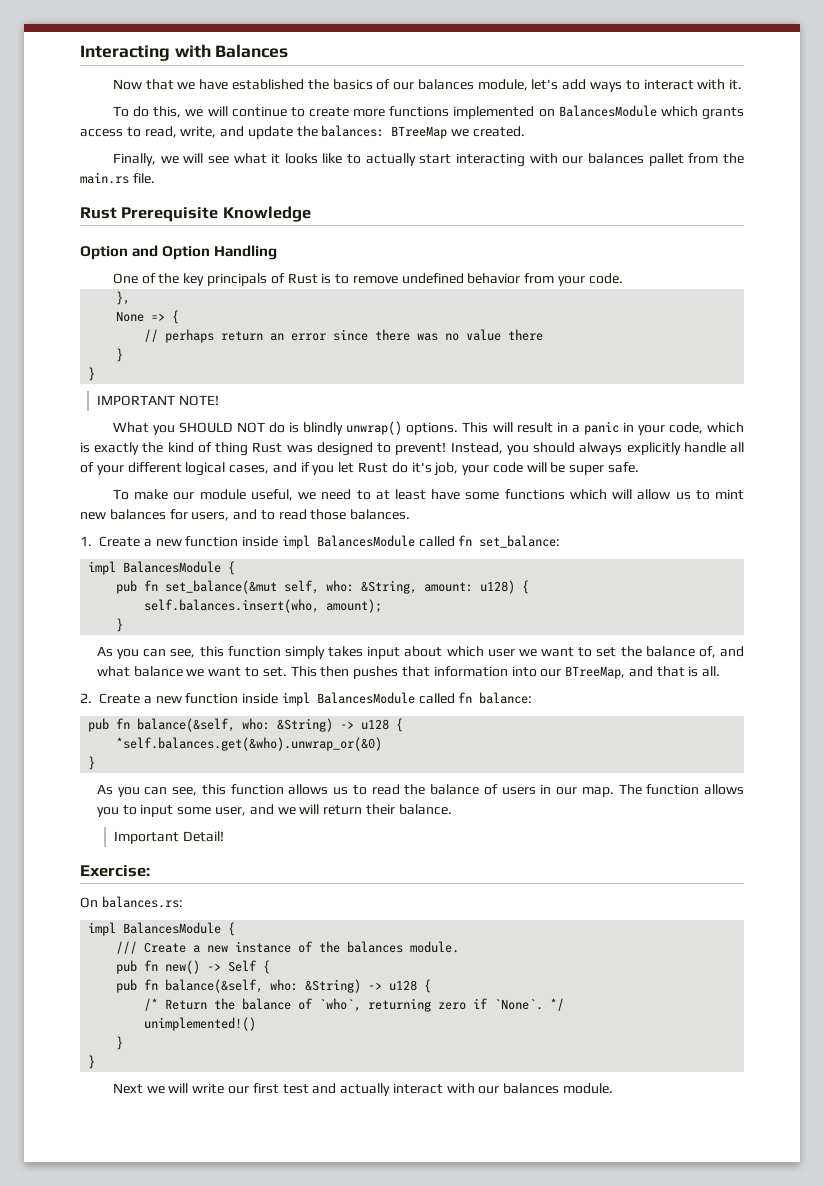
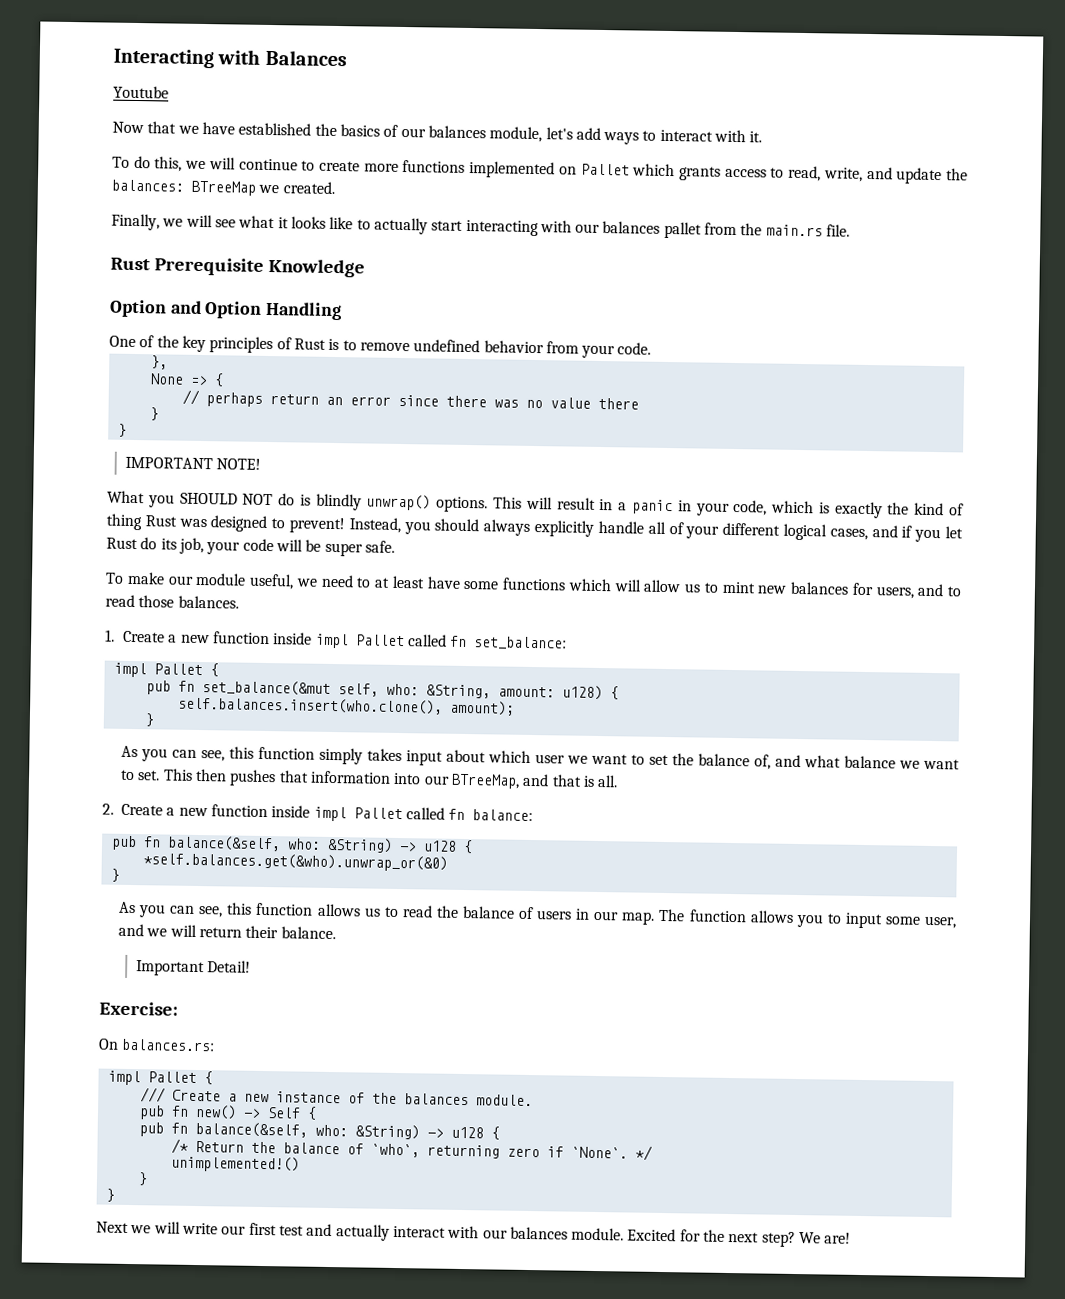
(289, 51) none -> [113,85,169,99] // Youtube
[558,105,657,117] BalancesModule -> [580,163,630,176] Pallet
[207,273,268,286] principals -> [209,336,274,354] principles
[411,462,432,473] it's -> [160,538,177,550] its
[316,535,415,547] BalancesModule -> [355,634,405,647] Pallet
[123,561,222,573] BalancesModule -> [153,663,203,676] Pallet
[144,599,320,613] self.balances.insert(who, -> [177,696,443,715] self.balances.insert(who.clone(),
[316,692,415,704] BalancesModule -> [353,807,403,820] Pallet
[123,922,222,934] BalancesModule -> [147,1071,197,1084] Pallet
(614, 1088) none -> [627,1228,852,1248] Excited for the next step? We are!

